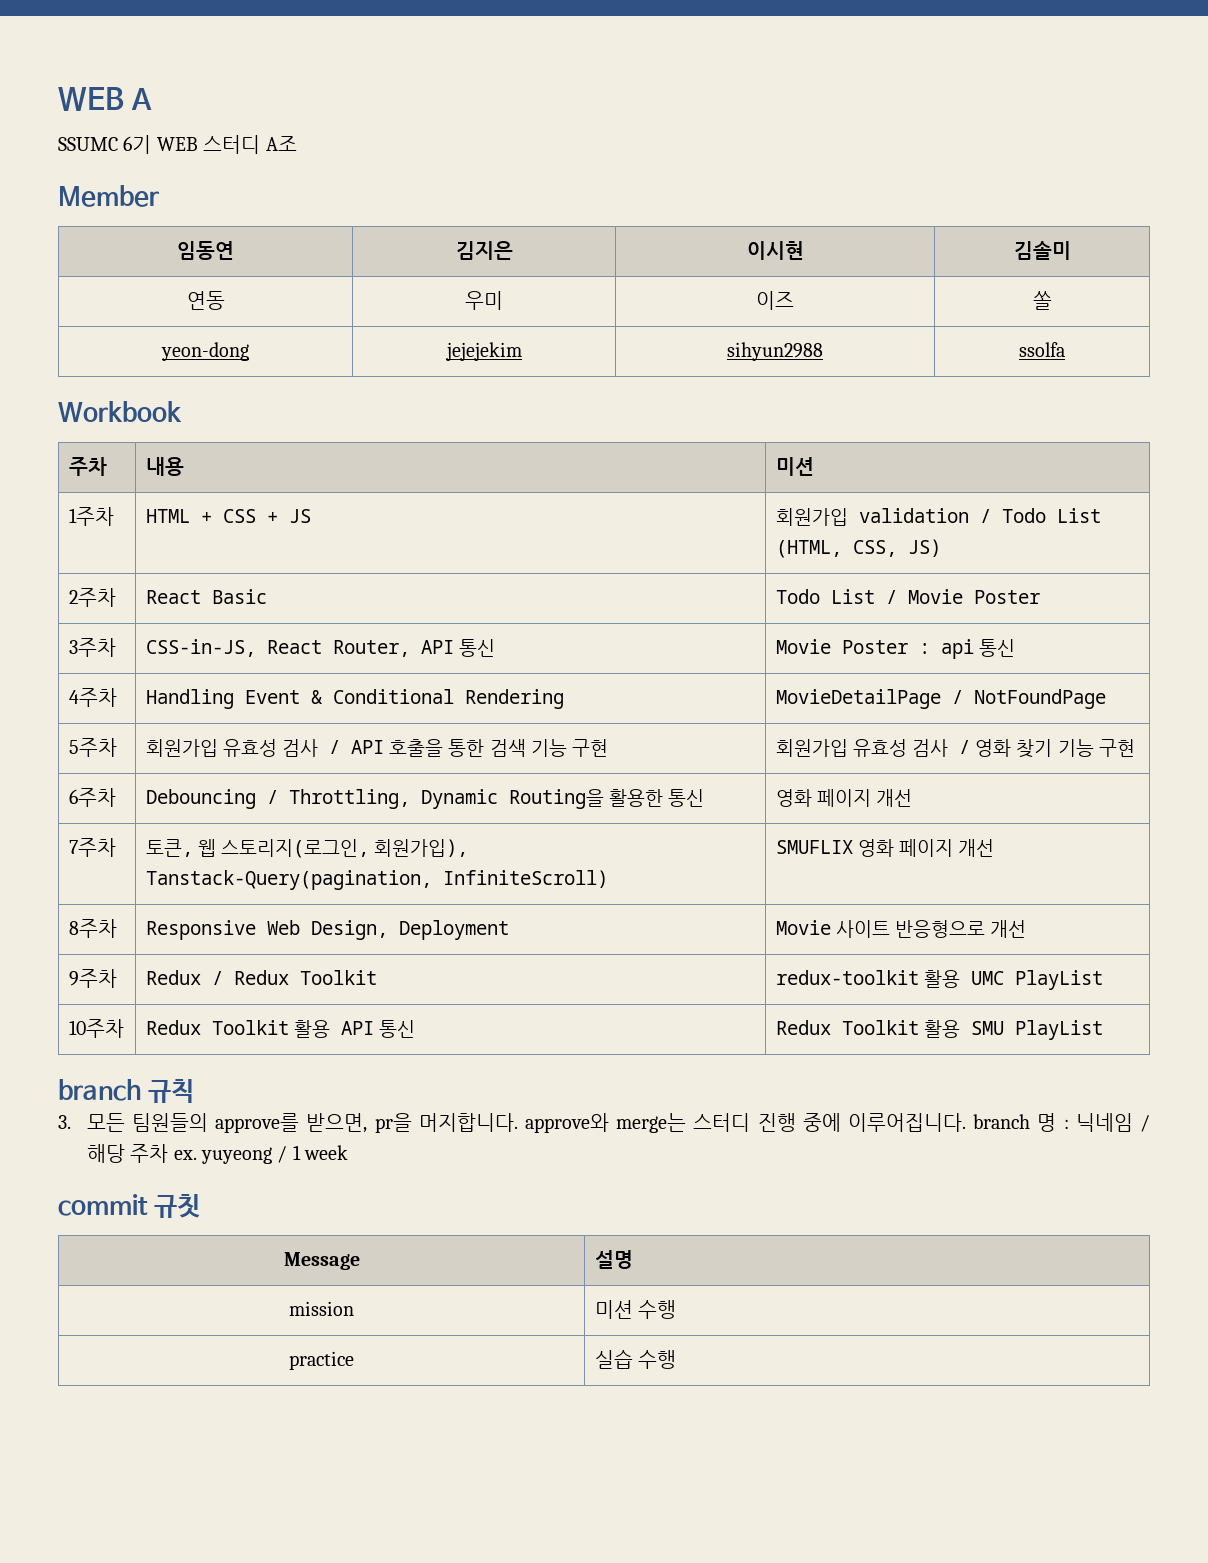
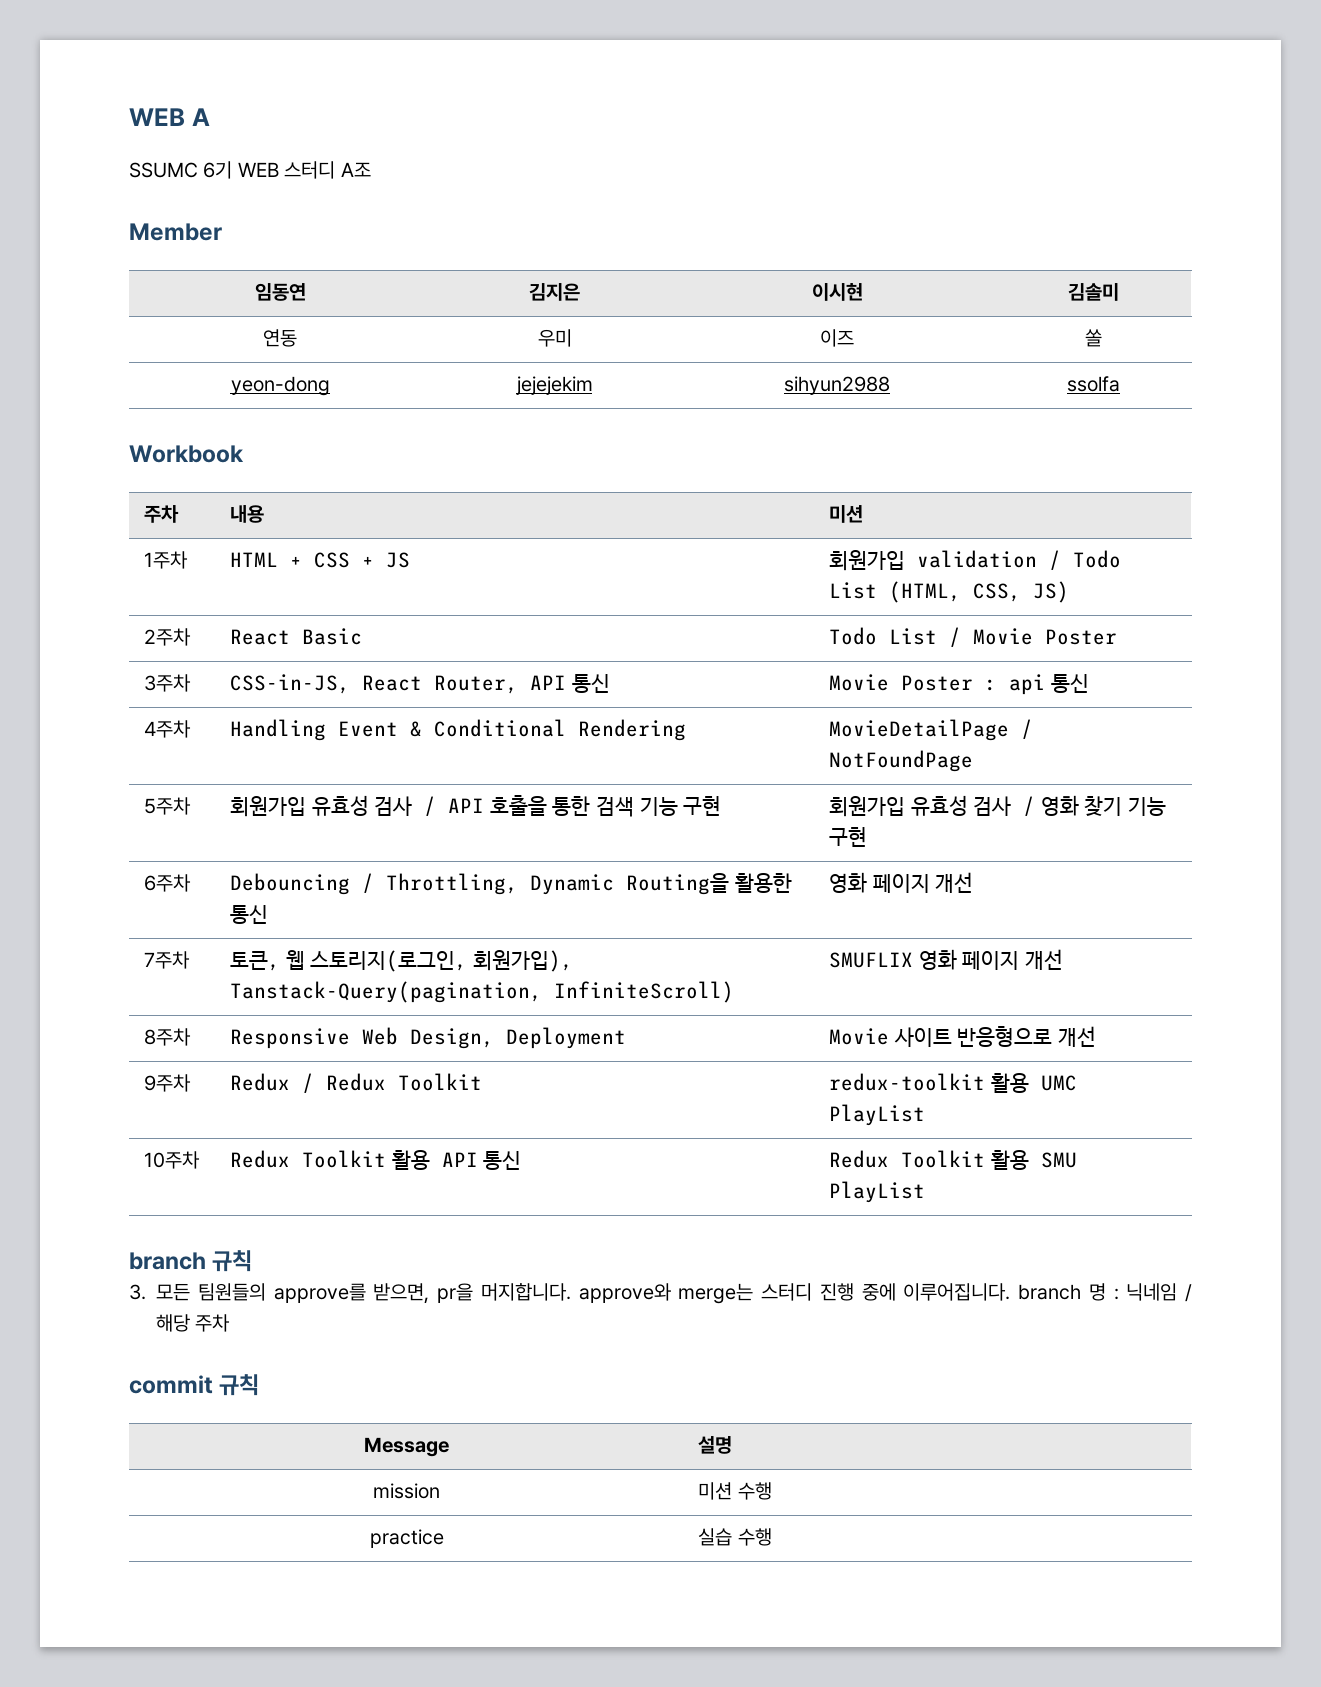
[173,1145,349,1164] ex. yuyeong / 1 week -> (231, 1323) none
[153,1194,200,1218] 규칫 -> [219,1374,260,1396] 규칙

